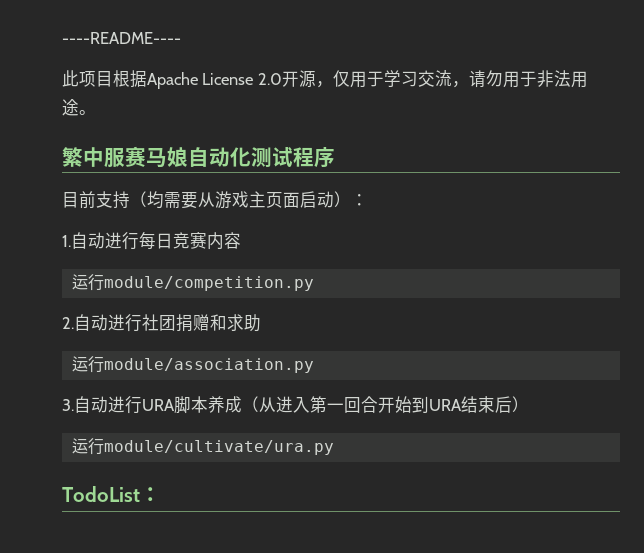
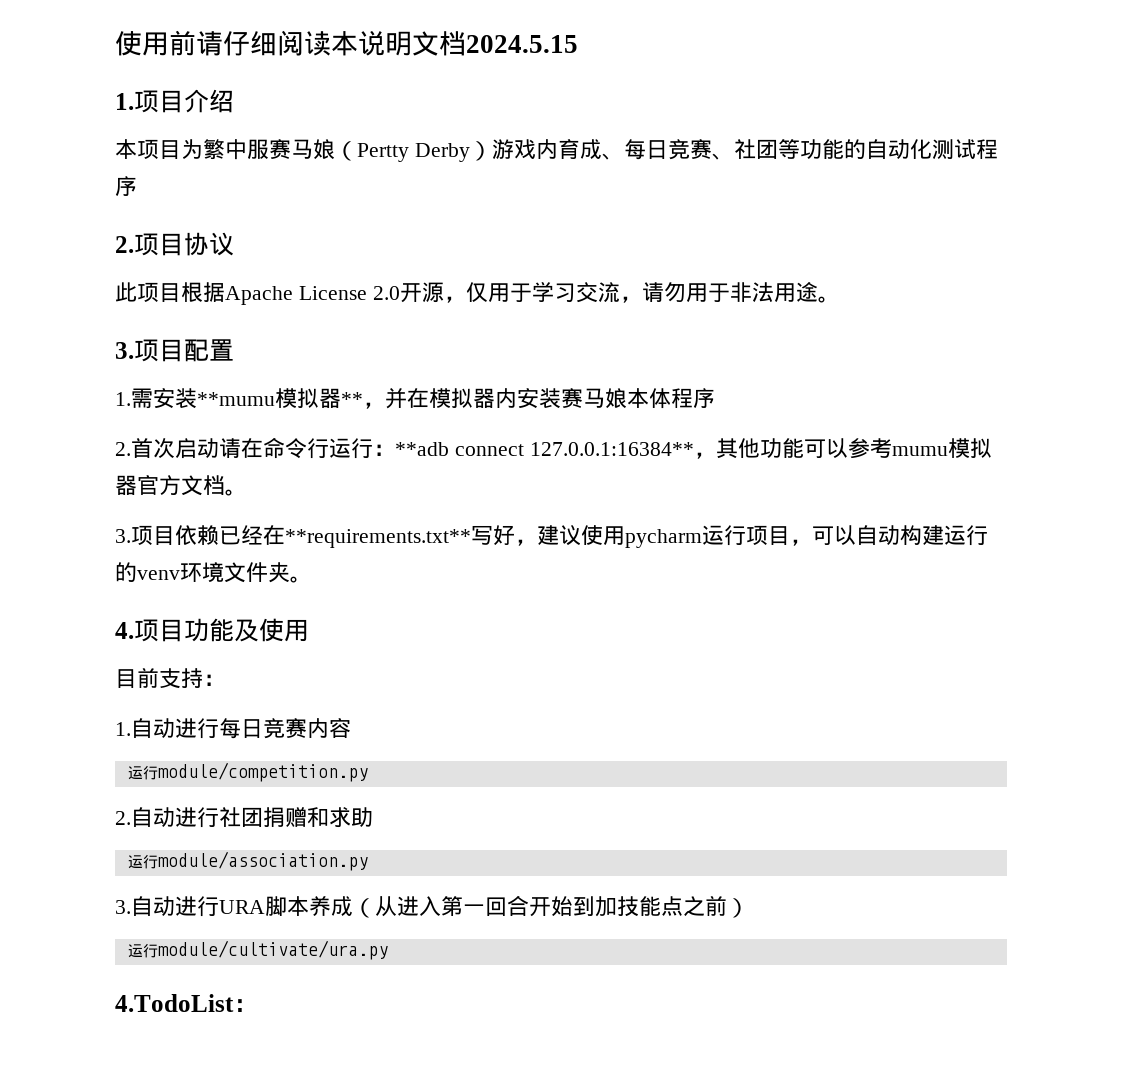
[62,32,181,44] ----README---- -> [115,30,578,56] [115,89,234,113] [115,139,998,162] [115,176,137,196] [115,232,234,256] 使用前请仔细阅读本说明文档2024.5.15 // 1.项目介绍 // 本项目为繁中服赛马娘（Pertty Derby）游戏内育成、每日竞赛、社团等功能的自动化测试程序 // 2.项目协议
[62,146,335,168] [62,191,351,209] 繁中服赛马娘自动化测试程序 // 目前支持（均需要从游戏主页面启动） -> [115,339,234,362] [115,388,715,409] [115,437,992,459] [115,475,247,496] [115,525,988,548] [115,562,312,583] [115,618,309,642] [115,667,203,689] 3.项目配置 // 1.需安装**mumu模拟器**，并在模拟器内安装赛马娘本体程序 // 2.首次启动请在命令行运行：**adb connect 127.0.0.1:16384**，其他功能可以参考mumu模拟器官方文档。 // 3.项目依赖已经在**requirements.txt**写好，建议使用pycharm运行项目，可以自动构建运行的venv环境文件夹。 // 4.项目功能及使用 // 目前支持
[429,396,512,413] URA结束后 -> [595,895,727,917] 加技能点之前
[62,486,140,502] TodoList -> [115,994,234,1012] 4.TodoList

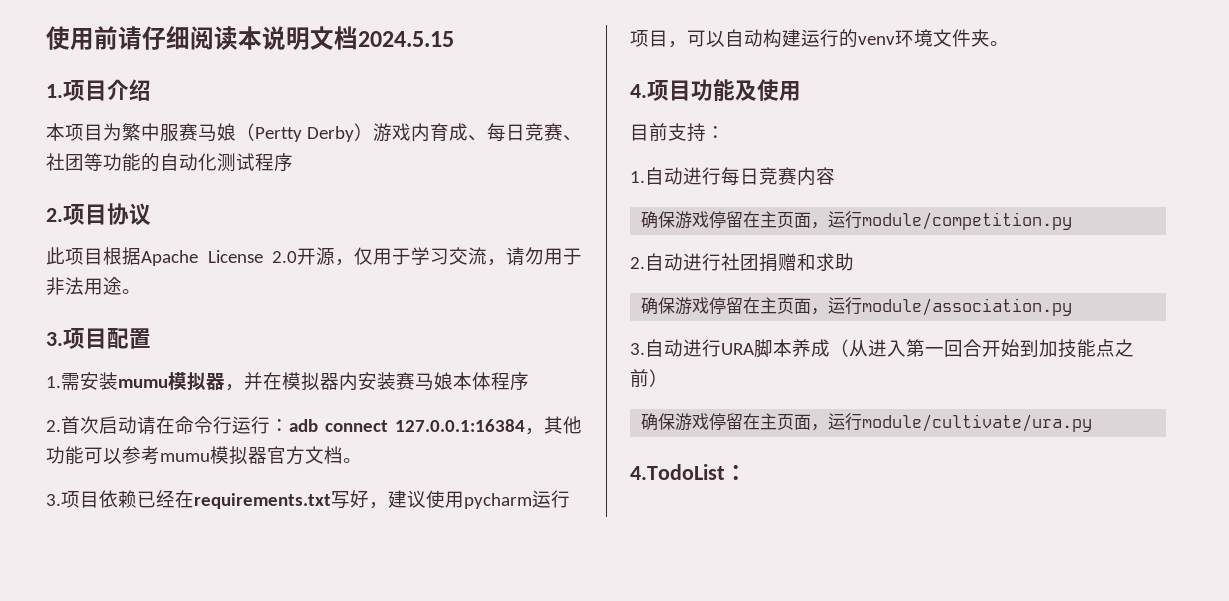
[197,388,363,408] **mumu模拟器** -> [118,372,225,391] mumu模拟器
[395,442,694,456] **adb connect 127.0.0.1:16384** -> [289,419,525,432] adb connect 127.0.0.1:16384
[285,529,471,548] **requirements.txt** -> [194,493,331,509] requirements.txt
(351, 728) none -> [641,211,829,229] 确保游戏停留在主页面，
(373, 817) none -> [641,297,829,315] 确保游戏停留在主页面，
(749, 908) none -> [641,413,829,431] 确保游戏停留在主页面，

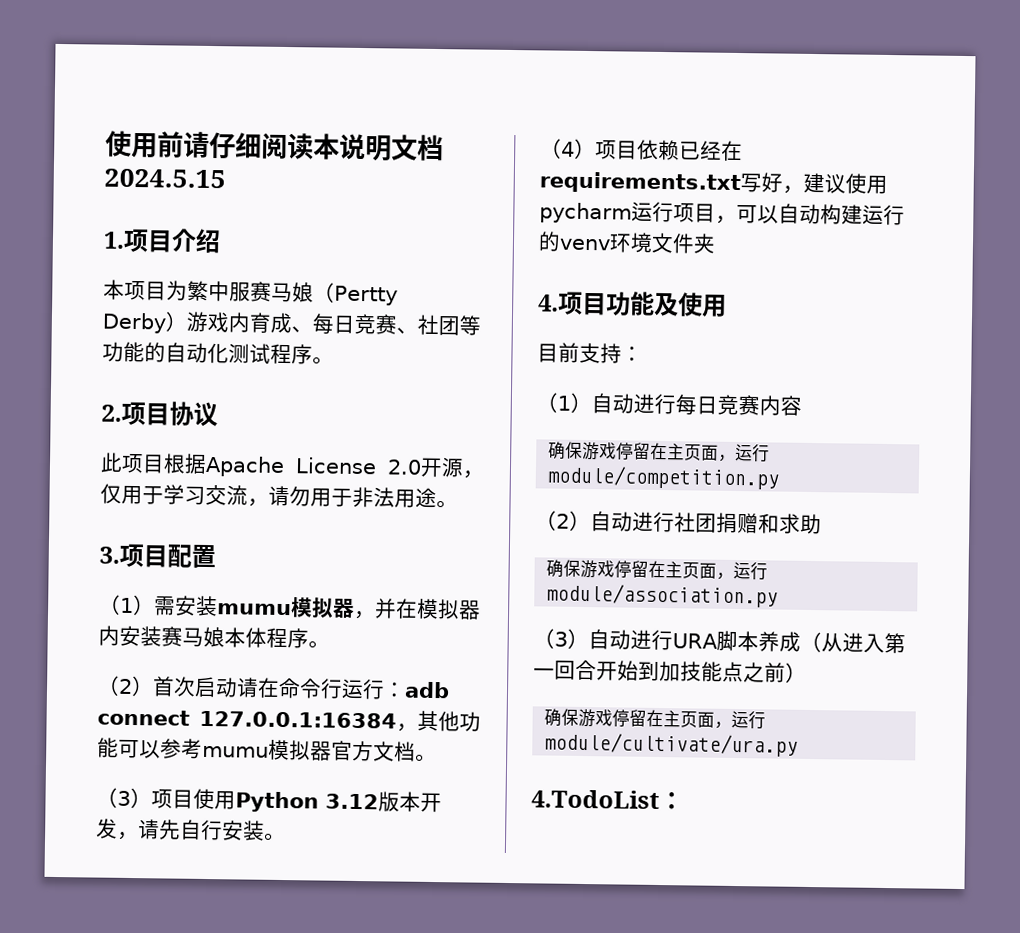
(293, 162) none -> [312,356,334,365] 。
[46,376,61,388] 1. -> [98,594,155,616] （1）
[46,420,61,432] // 2. -> [308,640,330,649] [97,675,154,697] 。 // （2）
[46,494,61,506] 3. -> [96,787,442,813] [96,818,286,842] [540,138,596,160] （3）项目使用Python 3.12版本开发，请先自行安装。 // （4）
[990,41,1009,46] 。 -> (716, 243) none
[630,171,645,183] 1. -> [536,392,592,414] （1）
[630,257,645,269] 2. -> [535,510,591,532] （2）
[630,343,645,355] 3. -> [533,628,589,650] （3）

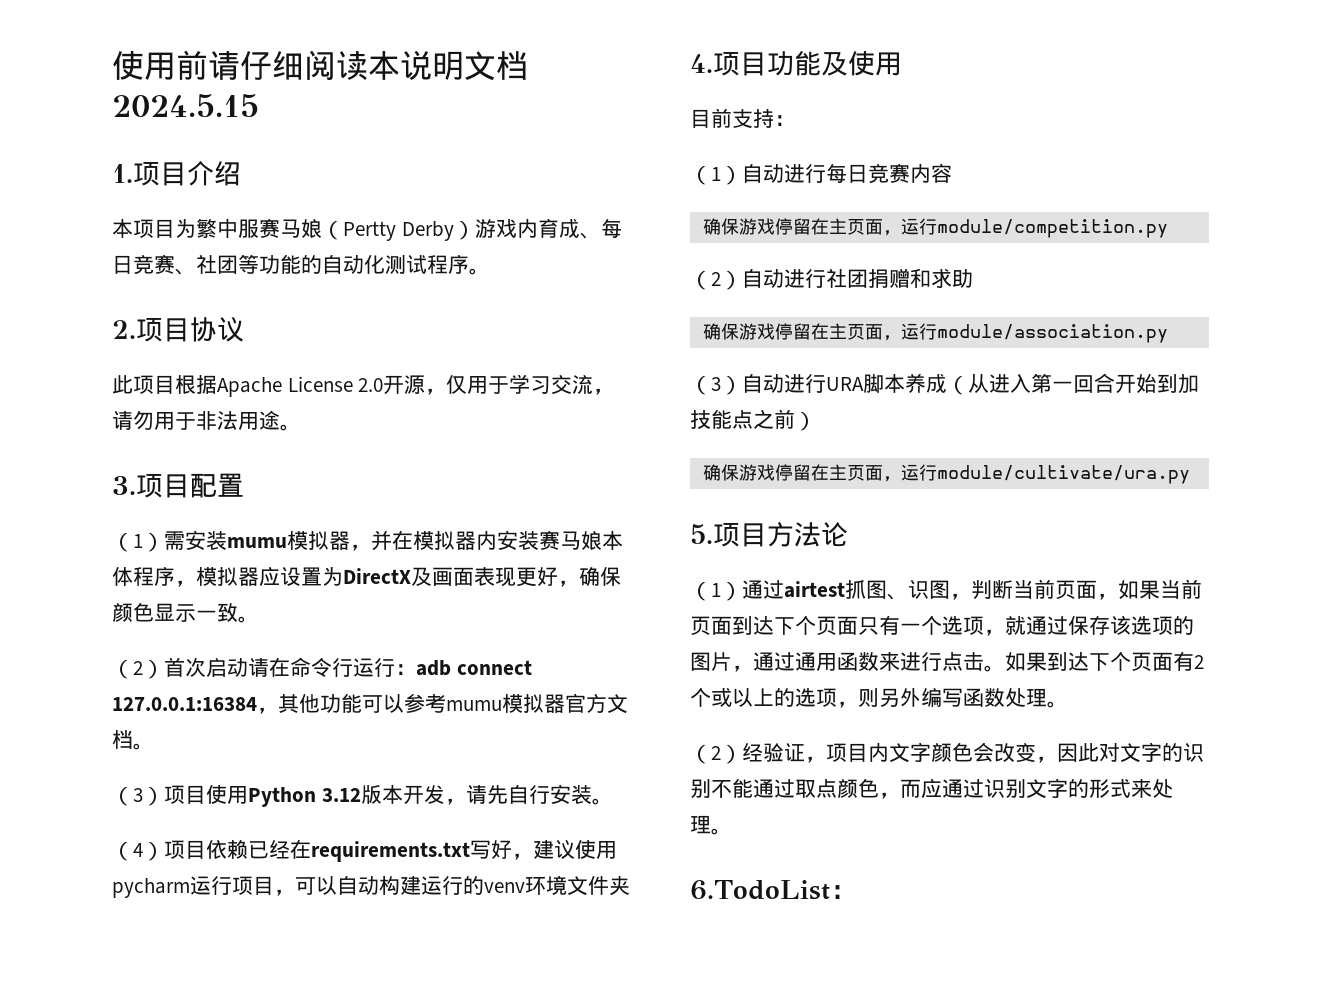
(309, 638) none -> [175,566,621,587] [112,602,238,622] ，模拟器应设置为DirectX及画面表现更好，确保颜色显示一致
[531,789,660,810] 4.TodoList -> [690,522,848,547] [690,579,1202,601] [690,615,1194,636] [690,651,1204,672] [690,687,1068,708] [690,742,1204,764] [690,778,1173,799] [690,815,732,835] [690,880,830,900] 5.项目方法论 // （1）通过airtest抓图、识图，判断当前页面，如果当前页面到达下个页面只有一个选项，就通过保存该选项的图片，通过通用函数来进行点击。如果到达下个页面有2个或以上的选项，则另外编写函数处理。 // （2）经验证，项目内文字颜色会改变，因此对文字的识别不能通过取点颜色，而应通过识别文字的形式来处理。 // 6.TodoList

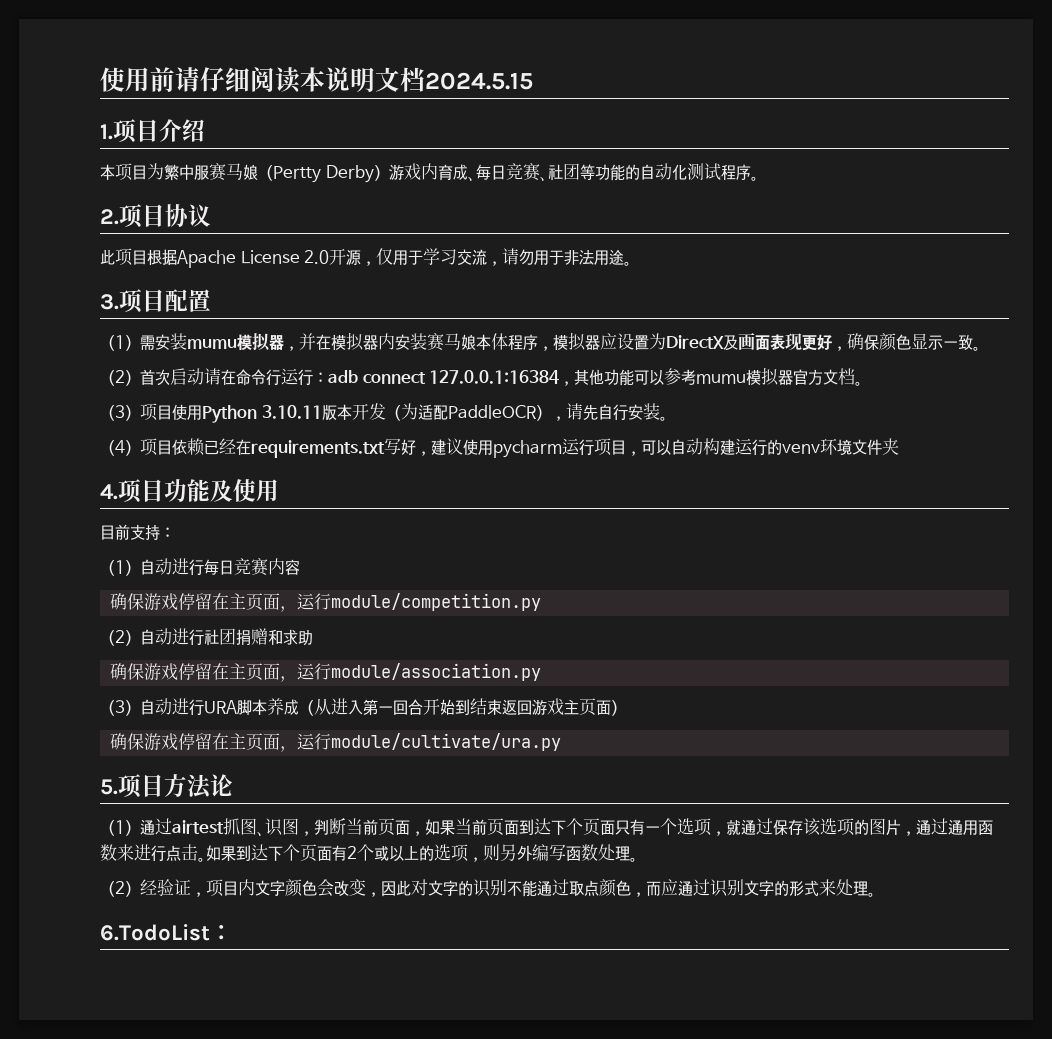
[321,788,361,802] 3.12 -> [261,405,322,419] 3.10.11
(445, 794) none -> [385,403,551,421] （为适配PaddleOCR）
[1178,374,1199,394] [690,409,795,429] 加技能点之前 -> [470,698,611,716] 结束返回游戏主页面

